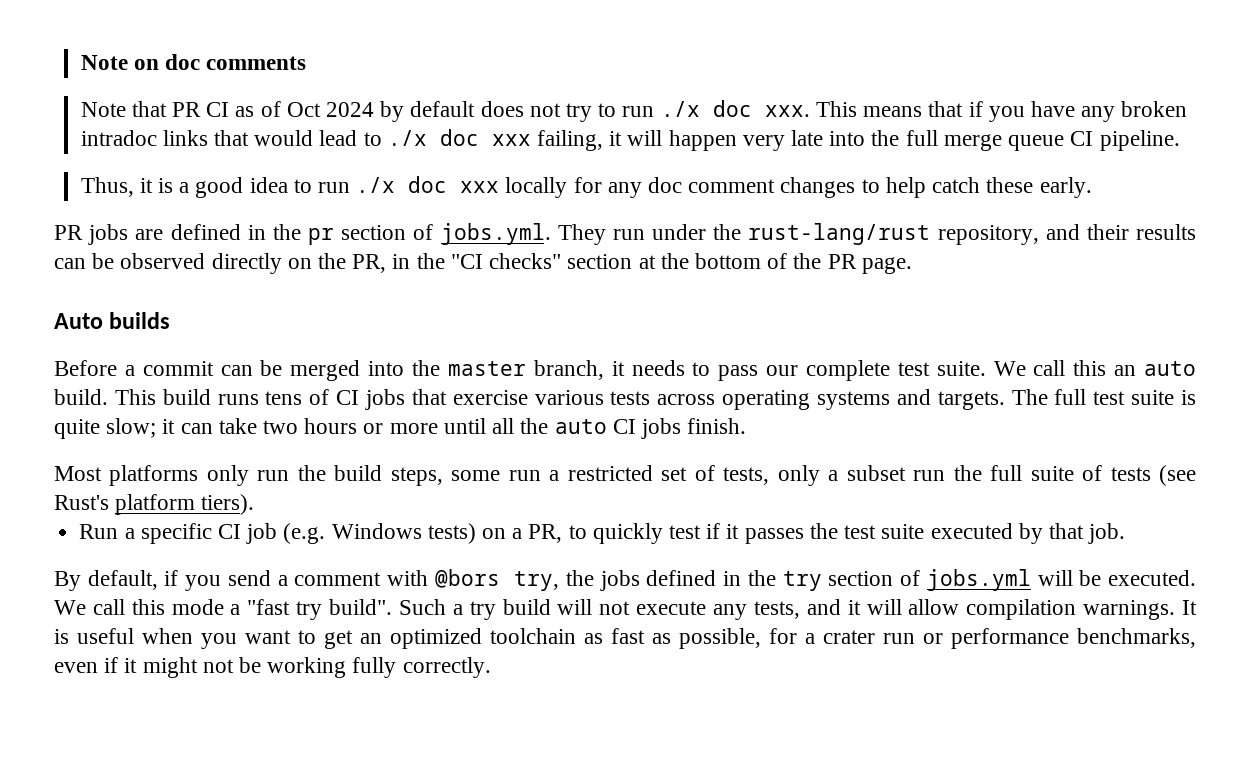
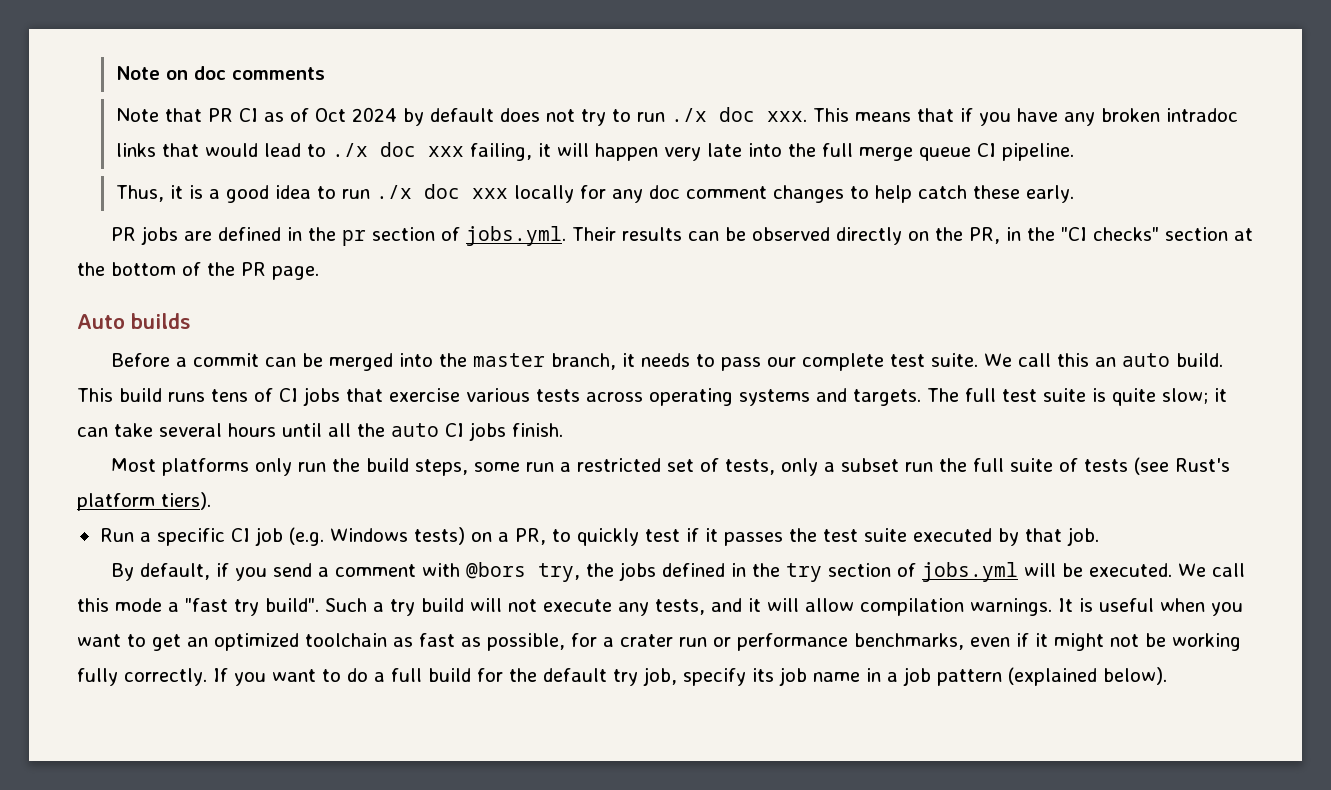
[557,223,1129,245] They run under the rust-lang/rust repository, and their -> [571,227,616,241] Their
[263,418,438,434] two hours or more -> [159,423,276,437] several hours
(491, 667) none -> [212,667,1167,686] If you want to do a full build for the default try job, specify its job name in a job pattern (explained below).

